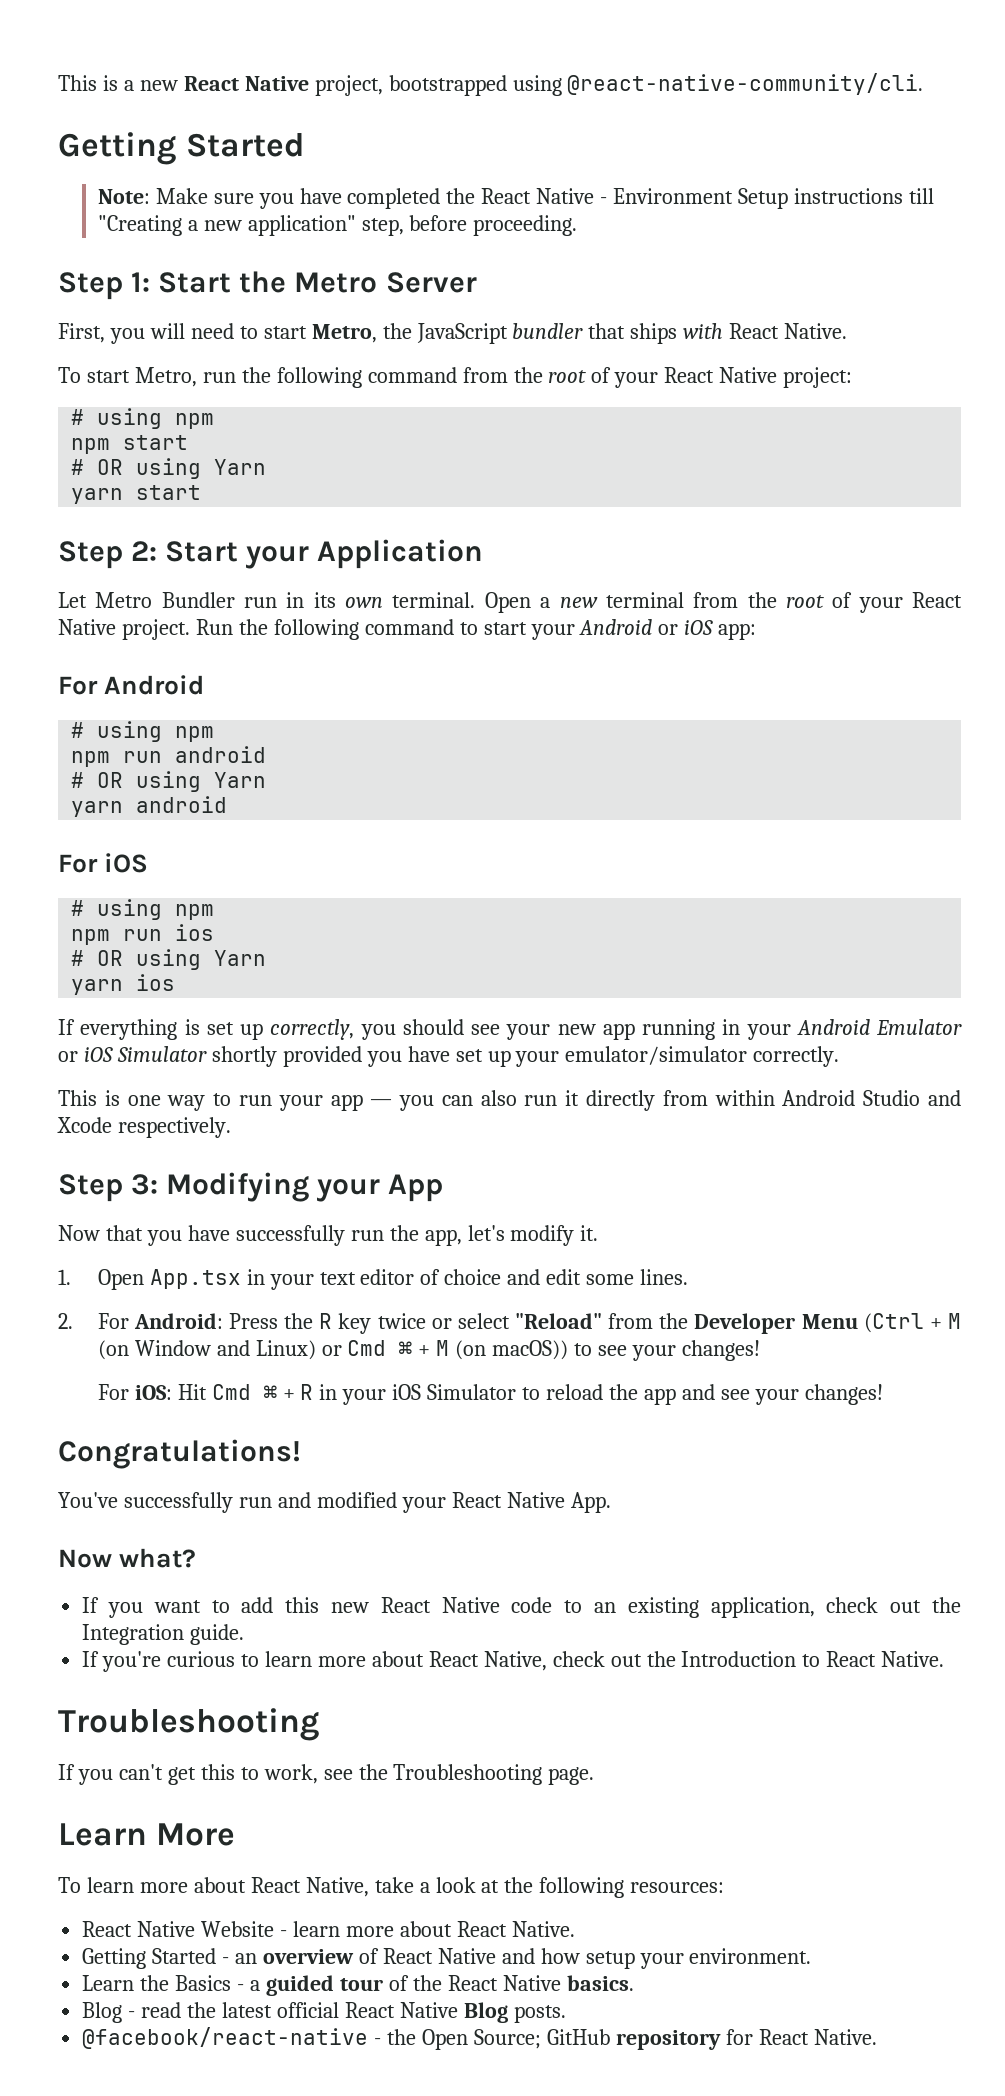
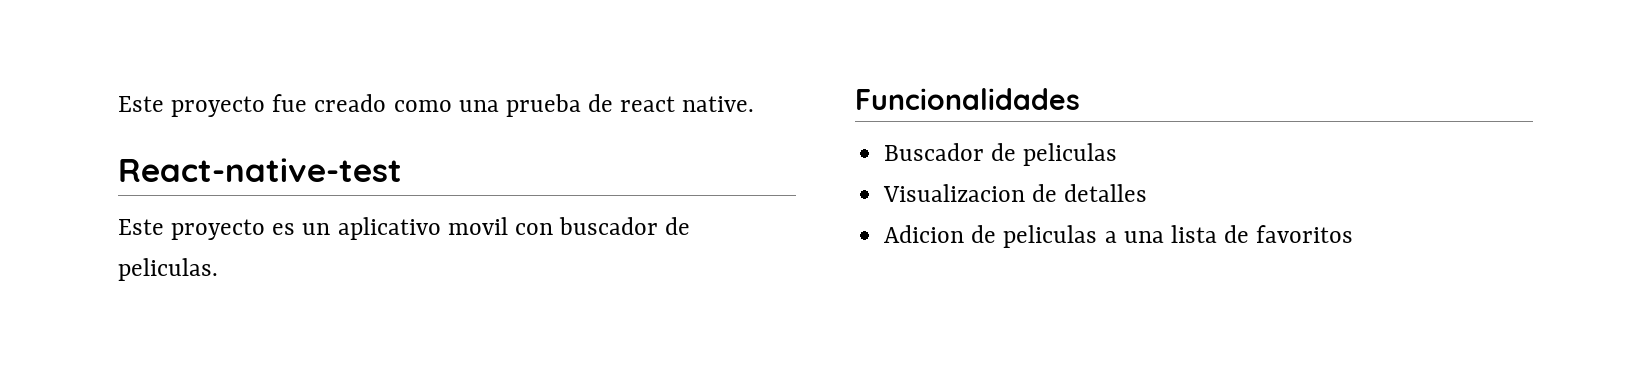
[58,73,924,96] [58,132,306,165] [97,188,934,209] [97,215,578,236] [58,271,477,300] [58,323,848,344] [58,367,853,388] [71,408,215,429] [71,435,189,454] [71,458,267,479] [71,485,202,504] [58,539,484,569] [58,592,963,613] [58,619,757,640] [58,675,205,695] [71,721,215,742] [71,746,267,767] [71,771,267,792] [71,796,228,817] [58,853,149,873] [71,899,215,920] [71,924,215,945] [71,949,267,970] [71,974,176,995] [58,1019,962,1040] [58,1046,840,1067] [58,1090,961,1111] [57,1117,231,1138] [58,1172,444,1202] [58,1225,599,1246] [58,1269,689,1290] [58,1313,962,1334] [97,1340,760,1361] [97,1384,883,1405] [58,1439,301,1469] [58,1492,611,1513] [58,1548,197,1568] [82,1597,961,1618] [82,1624,245,1645] [82,1651,945,1672] [58,1708,320,1741] [58,1764,595,1785] [58,1823,236,1846] [58,1877,725,1898] [82,1921,575,1937] [82,1948,812,1969] [82,1975,634,1996] [82,2002,566,2023] [82,2027,877,2050] This is a new React Native project, bootstrapped using @react-native-community/cli. // Getting Started // Note: Make sure you have completed the React Native - Environment Setup instructions till "Creating a new application" step, before proceeding. // Step 1: Start the Metro Server // First, you will need to start Metro, the JavaScript bundler that ships with React Native. // To start Metro, run the following command from the root of your React Native project: // # using npm // npm start // # OR using Yarn // yarn start // Step 2: Start your Application // Let Metro Bundler run in its own terminal. Open a new terminal from the root of your React Native project. Run the following command to start your Android or iOS app: // For Android // # using npm // npm run android // # OR using Yarn // yarn android // For iOS // # using npm // npm run ios // # OR using Yarn // yarn ios // If everything is set up correctly, you should see your new app running in your Android Emulator or iOS Simulator shortly provided you have set up your emulator/simulator correctly. // This is one way to run your app — you can also run it directly from within Android Studio and Xcode respectively. // Step 3: Modifying your App // Now that you have successfully run the app, let's modify it. // 1. Open App.tsx in your text editor of choice and edit some lines. // 2. For Android: Press the R key twice or select "Reload" from the Developer Menu (Ctrl + M (on Window and Linux) or Cmd ⌘ + M (on macOS)) to see your changes! // For iOS: Hit Cmd ⌘ + R in your iOS Simulator to reload the app and see your changes! // Congratulations! // You've successfully run and modified your React Native App. // Now what? // If you want to add this new React Native code to an existing application, check out the Integration guide. // If you're curious to learn more about React Native, check out the Introduction to React Native. // Troubleshooting // If you can't get this to work, see the Troubleshooting page. // Learn More // To learn more about React Native, take a look at the following resources: // React Native Website - learn more about React Native. // Getting Started - an overview of React Native and how setup your environment. // Learn the Basics - a guided tour of the React Native basics. // Blog - read the latest official React Native Blog posts. // @facebook/react-native - the Open Source; GitHub repository for React Native. -> [118,94,755,117] [118,158,402,182] [118,217,691,240] [118,258,218,281] [855,88,1080,110] [884,143,1118,166] [883,184,1148,202] [884,225,1354,248] Este proyecto fue creado como una prueba de react native. // React-native-test // Este proyecto es un aplicativo movil con buscador de peliculas. // Funcionalidades // Buscador de peliculas // Visualizacion de detalles // Adicion de peliculas a una lista de favoritos

